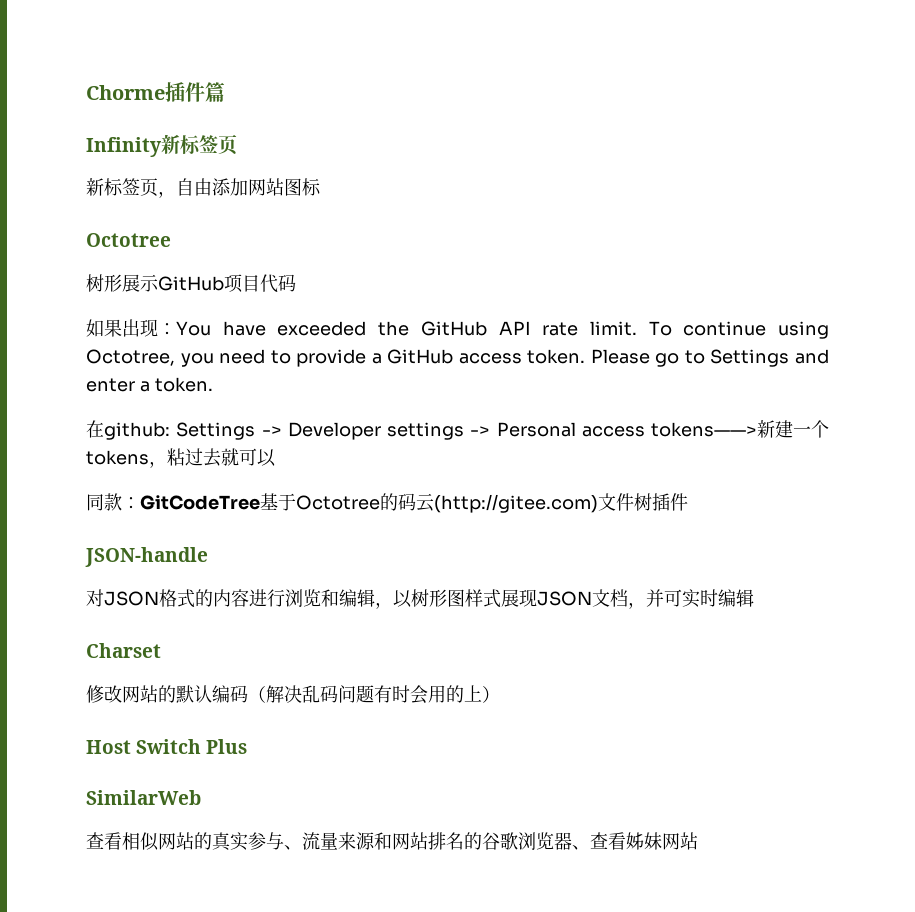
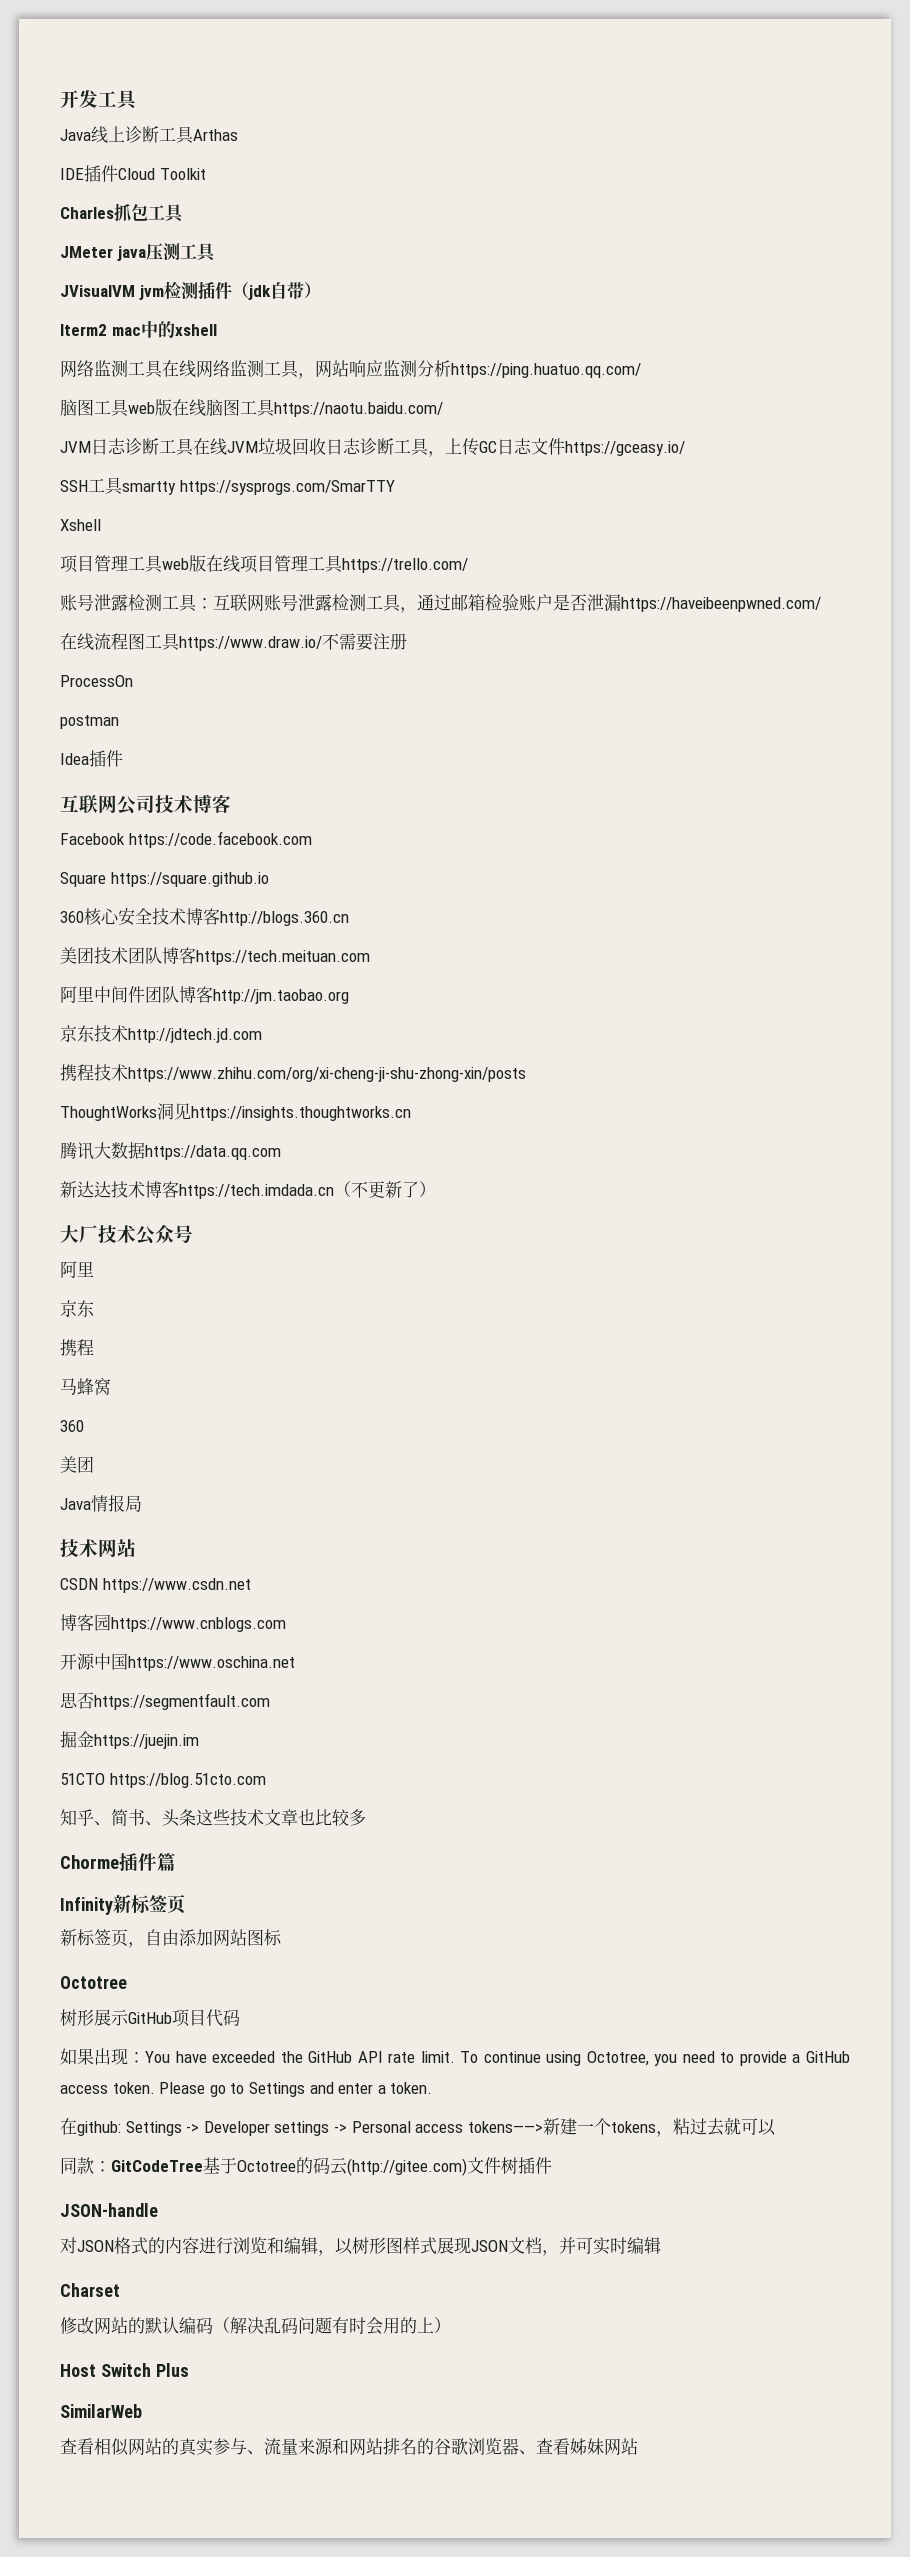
(86, 92) none -> [60,90,138,110] [60,126,238,144] [60,165,206,182] [60,203,184,223] [60,243,216,262] [60,281,321,300] [60,321,217,338] [60,360,641,379] [60,399,443,417] [60,438,685,457] [60,477,395,495] [60,519,101,531] [60,555,468,573] [60,594,821,613] [60,633,407,651] [60,675,133,687] [60,715,119,729] [60,750,123,767] [60,794,231,815] [60,831,312,848] [60,872,269,887] [60,908,349,926] [60,947,370,965] [60,986,349,1004] [60,1025,262,1043] [60,1064,526,1082] [60,1103,411,1121] [60,1142,281,1160] [60,1181,436,1199] [60,1225,193,1245] [60,1261,94,1278] [60,1300,94,1317] [60,1339,94,1356] [60,1378,111,1395] [60,1420,84,1432] [60,1456,94,1473] [60,1495,142,1512] [60,1539,136,1557] [60,1578,251,1593] [60,1614,286,1632] [60,1653,295,1671] [60,1692,270,1710] [60,1731,199,1749] [60,1773,266,1788] [60,1809,366,1827] 开发工具 // Java线上诊断工具Arthas // IDE插件Cloud Toolkit // Charles抓包工具 // JMeter java压测工具 // JVisualVM jvm检测插件（jdk自带） // Iterm2 mac中的xshell // 网络监测工具在线网络监测工具，网站响应监测分析https://ping.huatuo.qq.com/ // 脑图工具web版在线脑图工具https://naotu.baidu.com/ // JVM日志诊断工具在线JVM垃圾回收日志诊断工具，上传GC日志文件https://gceasy.io/ // SSH工具smartty https://sysprogs.com/SmarTTY // Xshell // 项目管理工具web版在线项目管理工具https://trello.com/ // 账号泄露检测工具：互联网账号泄露检测工具，通过邮箱检验账户是否泄漏https://haveibeenpwned.com/ // 在线流程图工具https://www.draw.io/不需要注册 // ProcessOn // postman // Idea插件 // 互联网公司技术博客 // Facebook https://code.facebook.com // Square https://square.github.io // 360核心安全技术博客http://blogs.360.cn // 美团技术团队博客https://tech.meituan.com // 阿里中间件团队博客http://jm.taobao.org // 京东技术http://jdtech.jd.com // 携程技术https://www.zhihu.com/org/xi-cheng-ji-shu-zhong-xin/posts // ThoughtWorks洞见https://insights.thoughtworks.cn // 腾讯大数据https://data.qq.com // 新达达技术博客https://tech.imdada.cn（不更新了） // 大厂技术公众号 // 阿里 // 京东 // 携程 // 马蜂窝 // 360 // 美团 // Java情报局 // 技术网站 // CSDN https://www.csdn.net // 博客园https://www.cnblogs.com // 开源中国https://www.oschina.net // 思否https://segmentfault.com // 掘金https://juejin.im // 51CTO https://blog.51cto.com // 知乎、简书、头条这些技术文章也比较多 //

